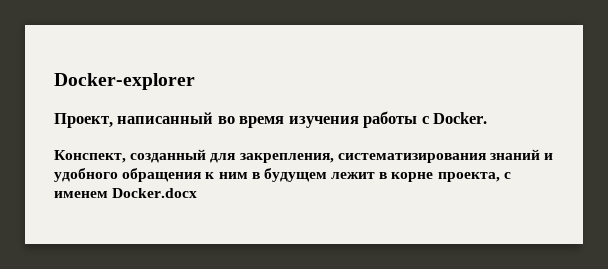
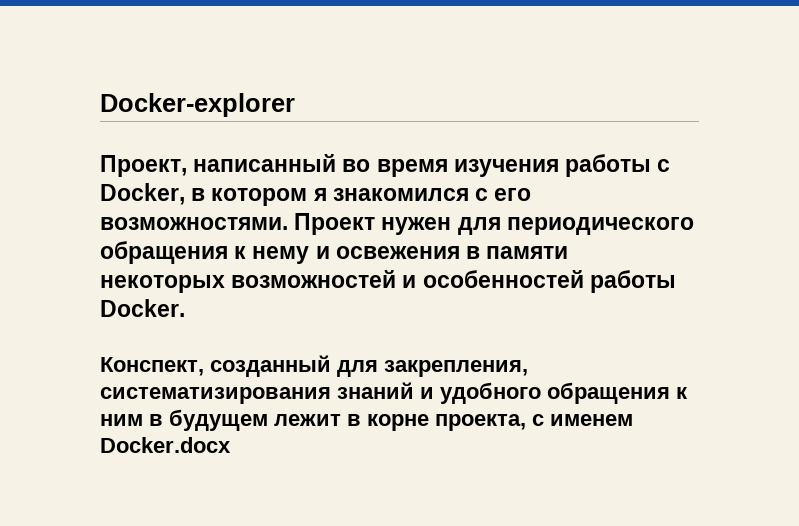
(429, 120) none -> [100,183,532,206] [100,213,694,235] [100,241,569,264] [100,270,676,293] Docker, в котором я знакомился с его возможностями. Проект нужен для периодического обращения к нему и освежения в памяти некоторых возможностей и особенностей работы

